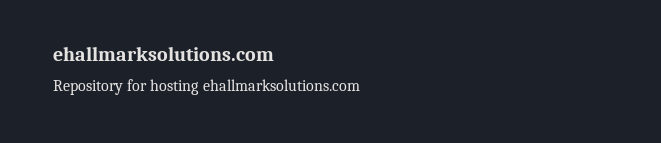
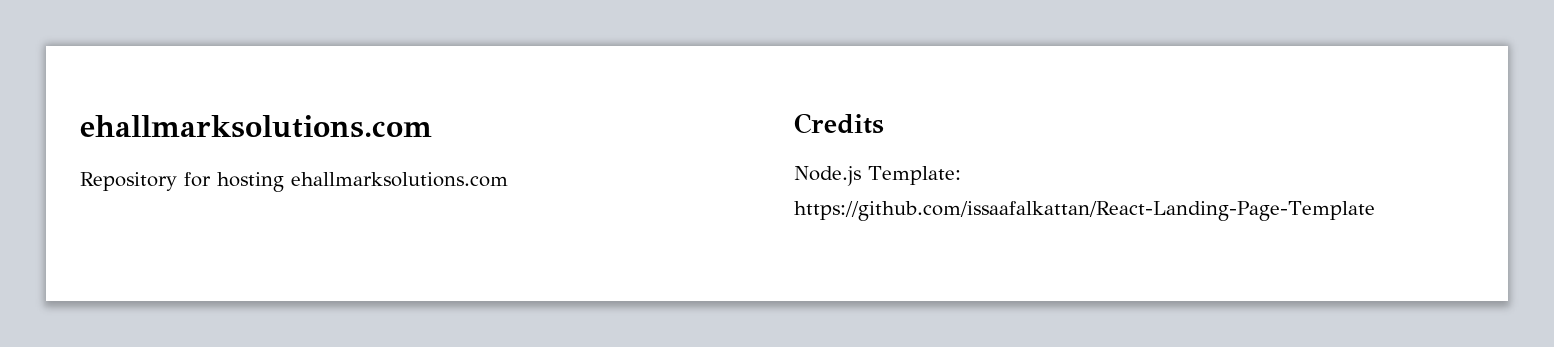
(360, 85) none -> [794,113,884,134] [794,166,961,186] [794,201,1375,221] // Credits // Node.js Template: https://github.com/issaafalkattan/React-Landing-Page-Template

